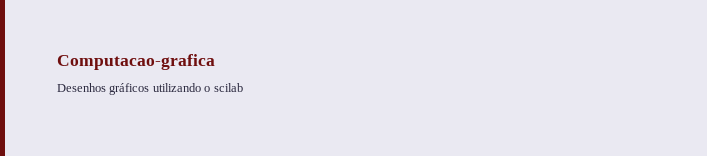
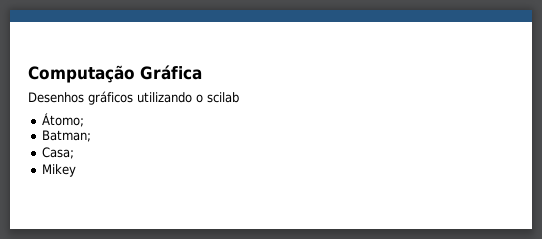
[57,54,215,70] Computacao-grafica -> [28,65,202,83] Computação Gráfica
(243, 87) none -> [42,113,85,127] [42,130,92,142] [42,147,75,159] [42,164,77,177] // Átomo; // Batman; // Casa; // Mikey

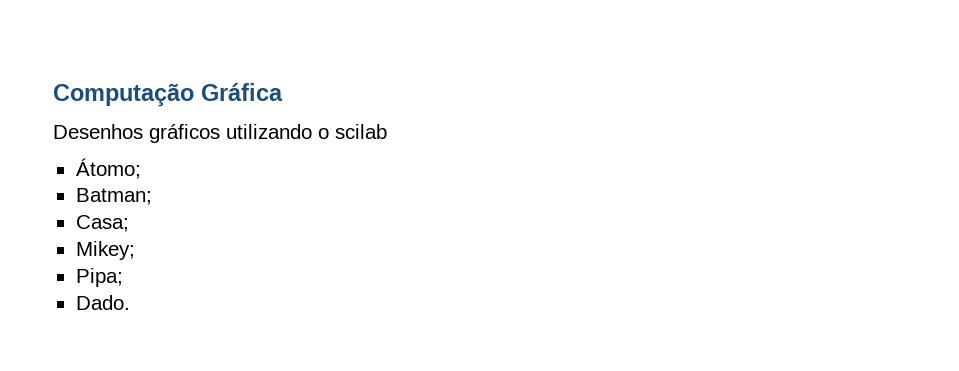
[42,164,77,177] Mikey -> [75,241,135,260] [75,268,123,287] [75,295,130,310] Mikey; // Pipa; // Dado.

